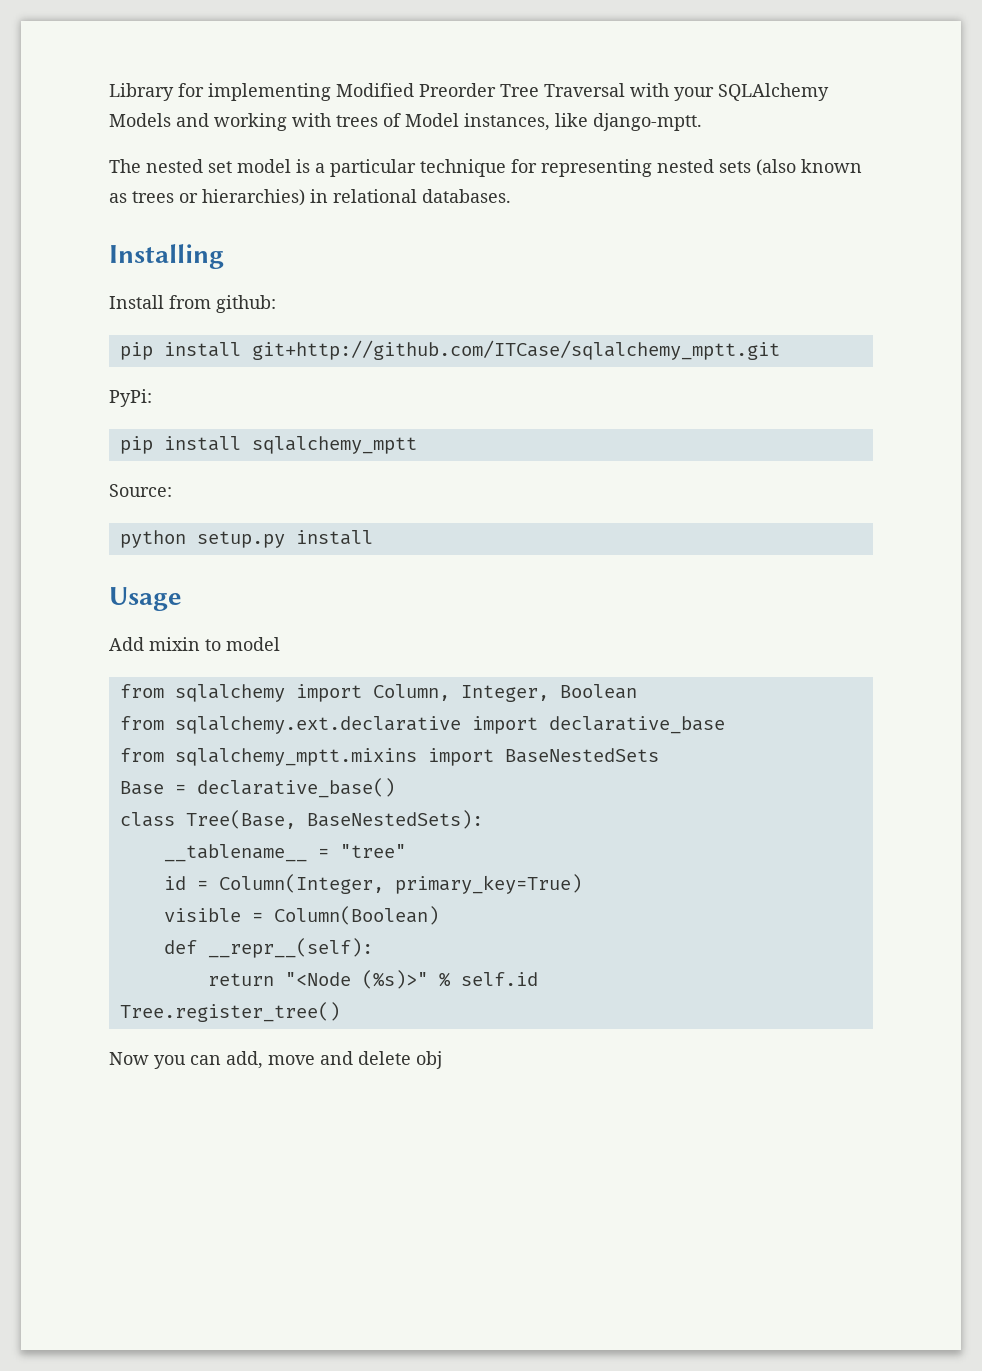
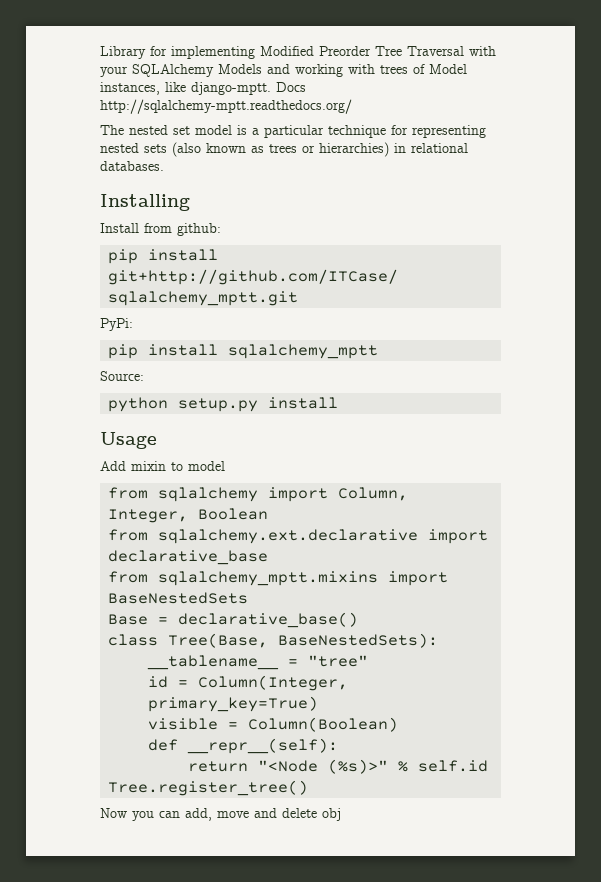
(702, 122) none -> [276,82,306,92] [100,99,352,114] Docs http://sqlalchemy-mptt.readthedocs.org/

